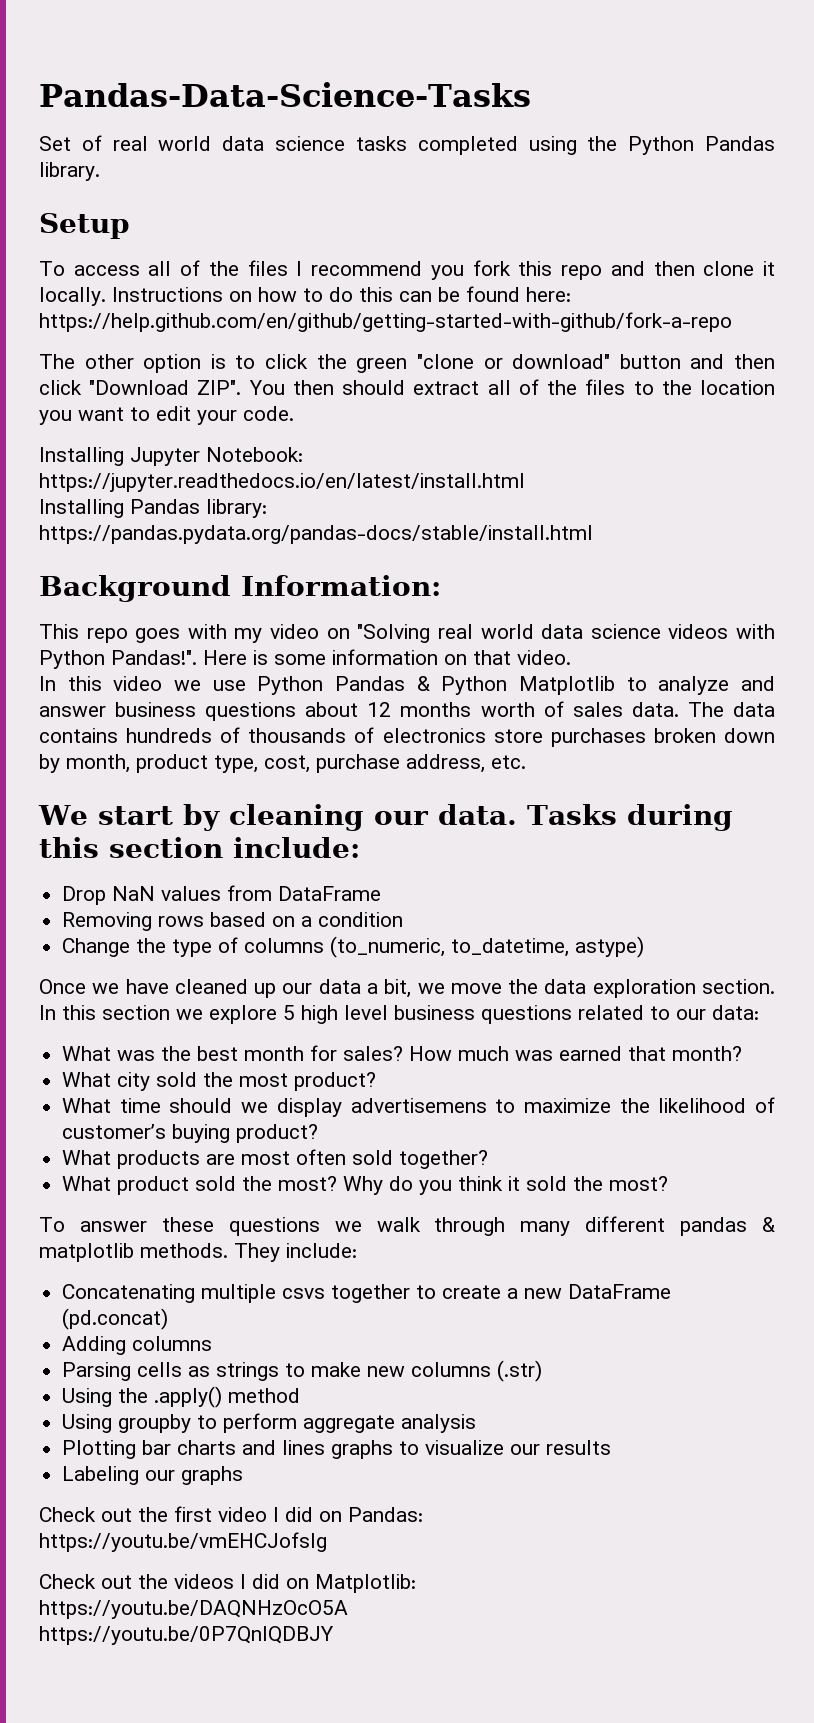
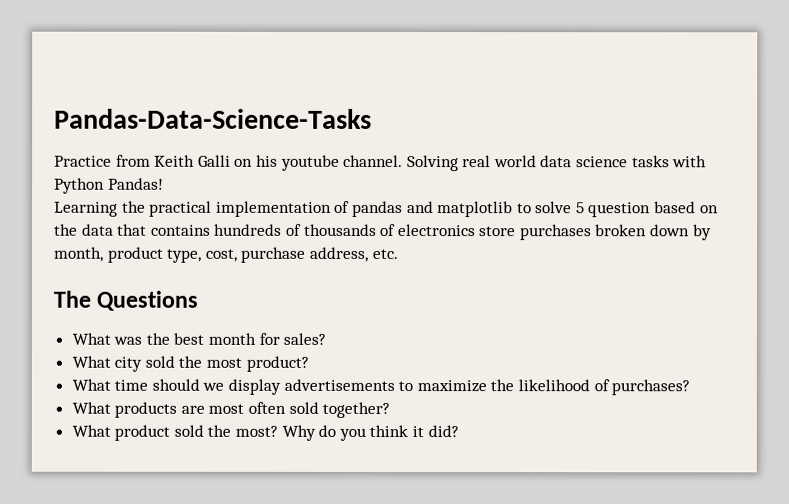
[39,135,102,151] Set of -> [54,154,459,172] Practice from Keith Galli on his youtube channel. Solving
[417,136,776,155] [39,162,100,181] [39,213,130,239] [39,260,776,280] [39,286,571,306] [39,312,732,332] [39,354,776,373] [39,379,776,395] [39,406,294,425] [39,447,303,466] [39,473,525,492] [39,499,267,518] [39,525,593,544] [39,575,441,602] [39,624,776,643] [39,649,571,669] [39,676,775,695] [39,701,775,721] completed using the Python Pandas library. // Setup // To access all of the files I recommend you fork this repo and then clone it locally. Instructions on how to do this can be found here: https://help.github.com/en/github/getting-started-with-github/fork-a-repo // The other option is to click the green "clone or download" button and then click "Download ZIP". You then should extract all of the files to the location you want to edit your code. // Installing Jupyter Notebook: https://jupyter.readthedocs.io/en/latest/install.html // Installing Pandas library: https://pandas.pydata.org/pandas-docs/stable/install.html // Background Information: // This repo goes with my video on "Solving real world data science videos with Python Pandas!". Here is some information on that video. // In this video we use Python Pandas & Python Matplotlib to analyze and answer business questions about 12 months worth of sales data. The data -> [672,155,708,168] [54,177,164,194] [54,200,719,218] [54,223,148,236] with Python Pandas! // Learning the practical implementation of pandas and matplotlib to solve 5 question based on the data that
[38,804,733,831] [39,837,360,858] [62,885,382,905] [62,912,404,931] [62,936,645,958] [39,979,775,998] [39,1005,759,1024] We start by cleaning our data. Tasks during this section include: // Drop NaN values from DataFrame // Removing rows based on a condition // Change the type of columns (to_numeric, to_datetime, astype) // Once we have cleaned up our data a bit, we move the data exploration section. In this section we explore 5 high level business questions related to our data: -> [53,290,199,311] The Questions
[409,1046,743,1061] How much was earned that month? -> (327, 338) none
[350,1098,487,1113] advertisemens -> [283,378,395,392] advertisements
[62,1124,319,1143] customer’s buying product? -> [611,379,691,396] purchases?
[526,1176,669,1191] [39,1216,775,1236] [39,1243,357,1262] [62,1284,672,1303] [62,1308,169,1330] [62,1336,213,1355] [62,1360,543,1382] [62,1386,301,1408] [62,1413,477,1433] [62,1440,612,1459] [62,1466,244,1485] [39,1506,423,1522] [39,1532,327,1552] [39,1574,416,1593] [39,1600,348,1619] [39,1626,334,1645] sold the most? // To answer these questions we walk through many different pandas & matplotlib methods. They include: // Concatenating multiple csvs together to create a new DataFrame (pd.concat) // Adding columns // Parsing cells as strings to make new columns (.str) // Using the .apply() method // Using groupby to perform aggregate analysis // Plotting bar charts and lines graphs to visualize our results // Labeling our graphs // Check out the first video I did on Pandas: // https://youtu.be/vmEHCJofslg // Check out the videos I did on Matplotlib: // https://youtu.be/DAQNHzOcO5A // https://youtu.be/0P7QnIQDBJY -> [427,425,459,438] did?

